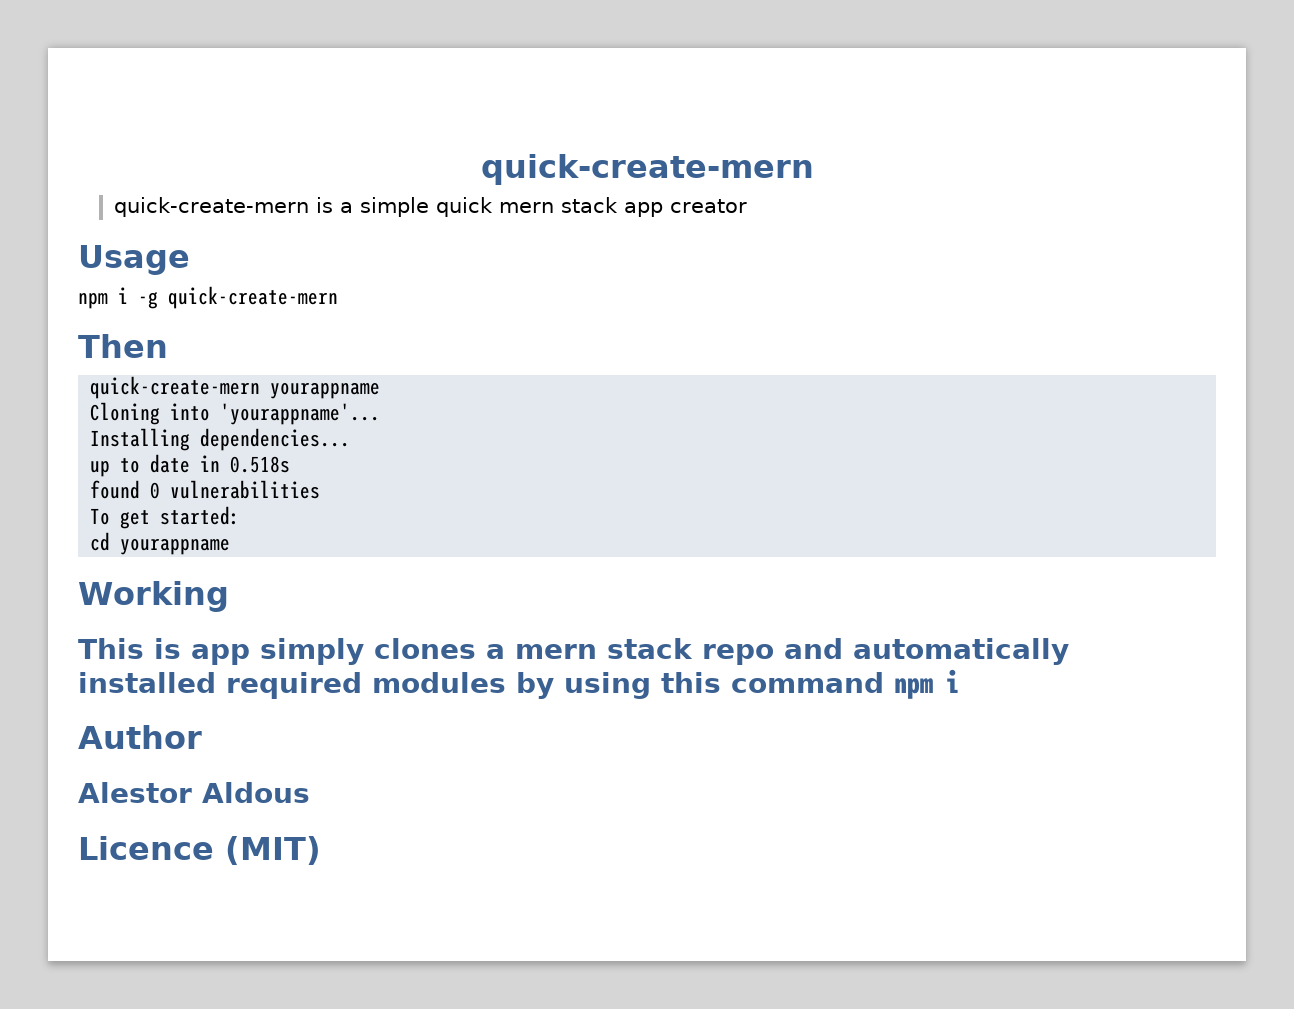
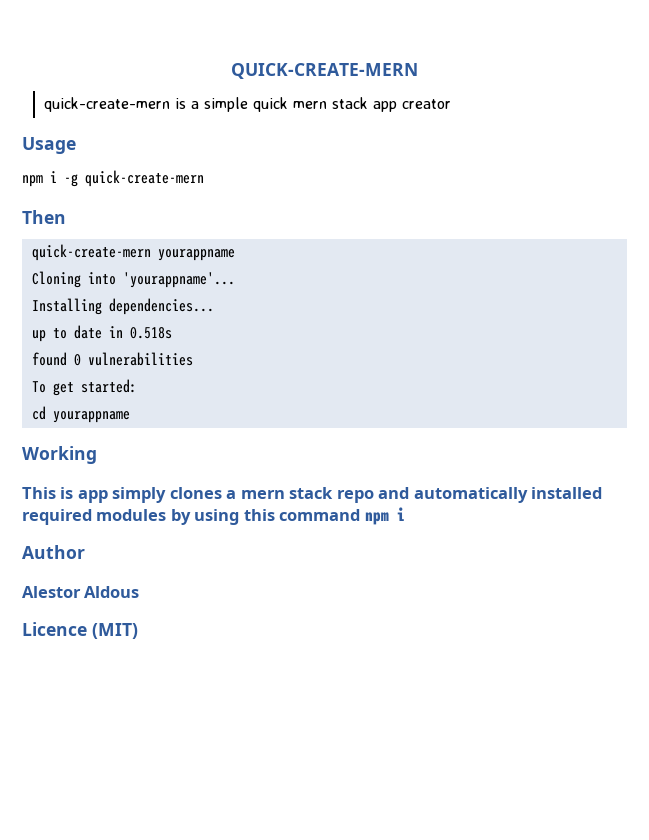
[480,154,814,185] quick-create-mern -> [231,63,418,79] QUICK-CREATE-MERN

